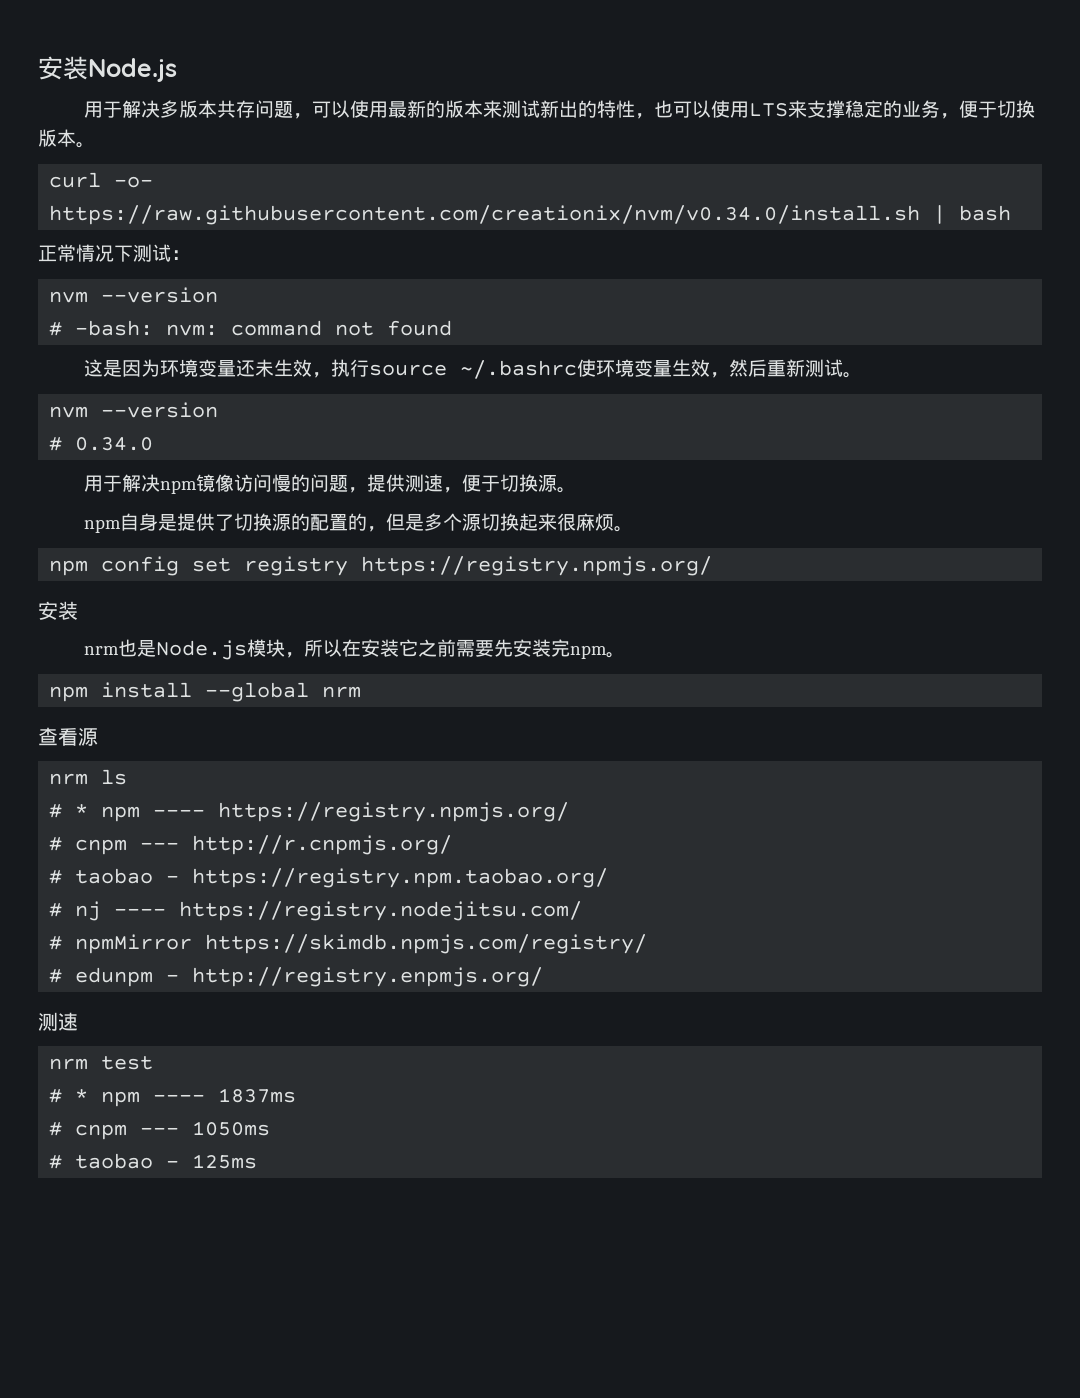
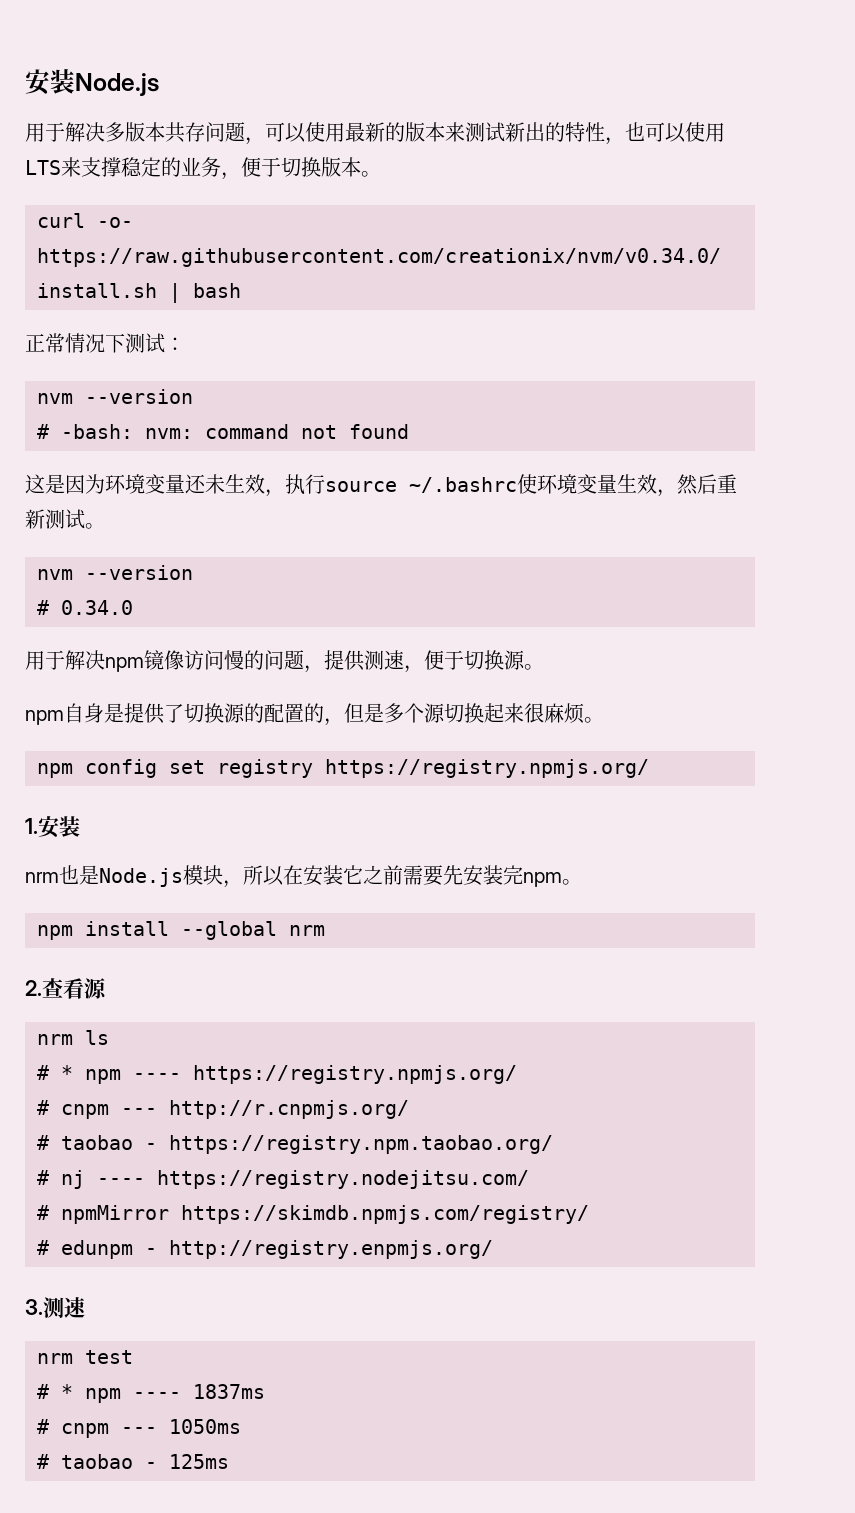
(713, 566) none -> [25,818,38,834] 1.
(362, 692) none -> [25,980,42,996] 2.
(544, 977) none -> [25,1299,43,1315] 3.

